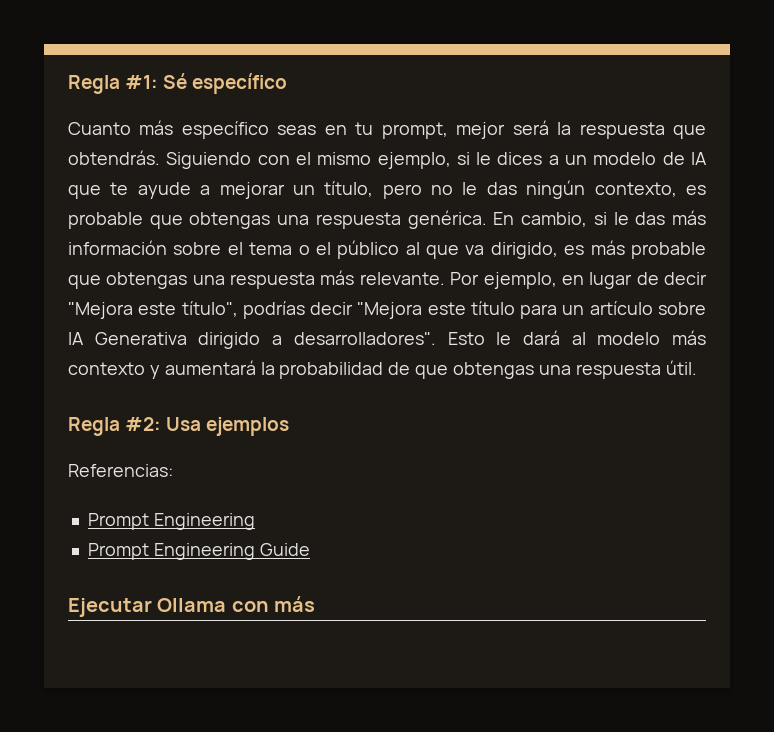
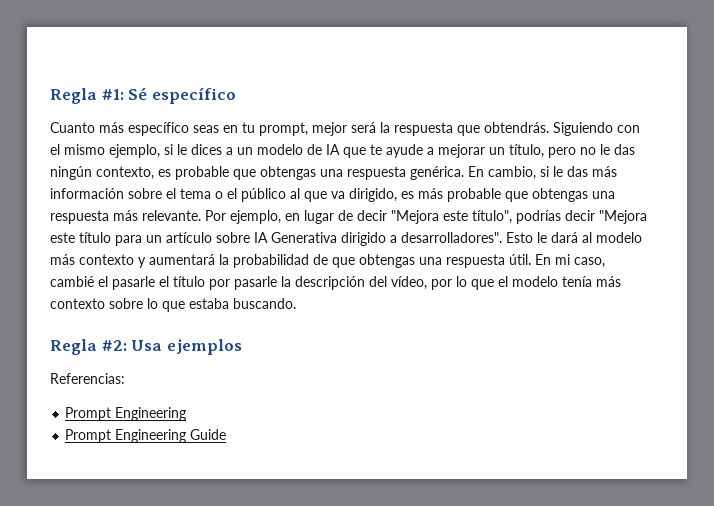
(697, 367) none -> [535,254,605,268] [50,276,621,290] [50,298,296,312] En mi caso, cambié el pasarle el título por pasarle la descripción del vídeo, por lo que el modelo tenía más contexto sobre lo que estaba buscando.
[68,596,316,617] // Ejecutar Ollama con más -> (227, 434) none

